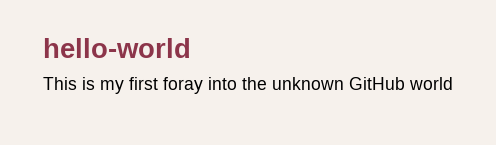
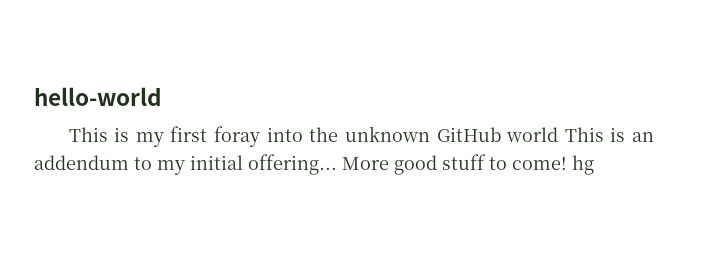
(453, 83) none -> [564,127,655,142] [34,154,594,175] This is an addendum to my initial offering... More good stuff to come! hg

